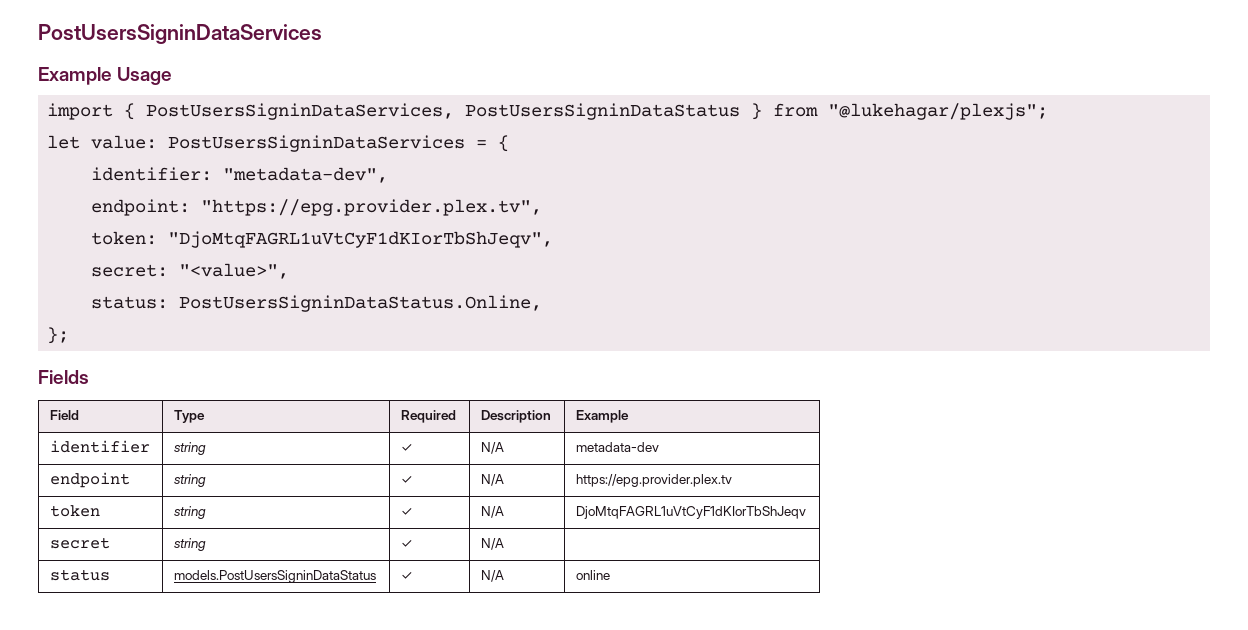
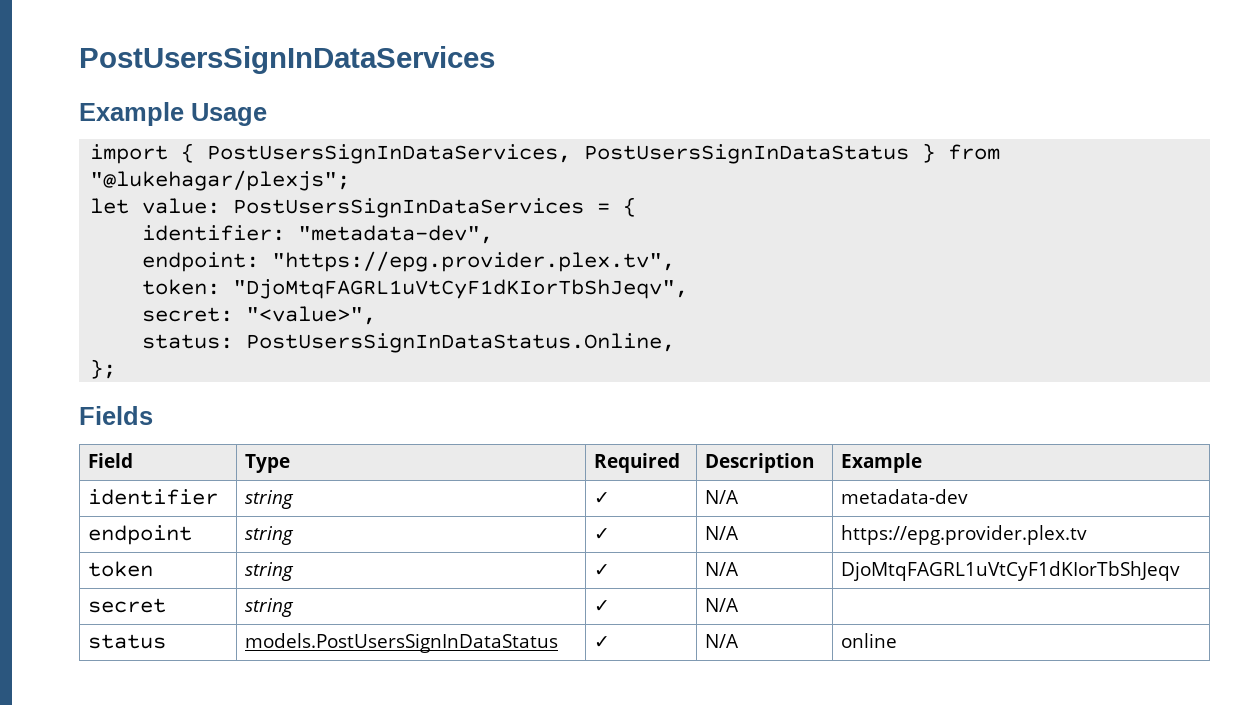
[38,24,322,44] PostUsersSigninDataServices -> [79,46,495,74] PostUsersSignInDataServices
[146,103,740,120] PostUsersSigninDataServices, PostUsersSigninDataStatus -> [207,144,910,164] PostUsersSignInDataServices, PostUsersSignInDataStatus
[168,135,465,152] PostUsersSigninDataServices -> [233,198,585,218] PostUsersSignInDataServices
[179,295,542,312] PostUsersSigninDataStatus.Online, -> [246,333,676,353] PostUsersSignInDataStatus.Online,
[173,570,376,583] models.PostUsersSigninDataStatus -> [245,633,559,653] models.PostUsersSignInDataStatus

